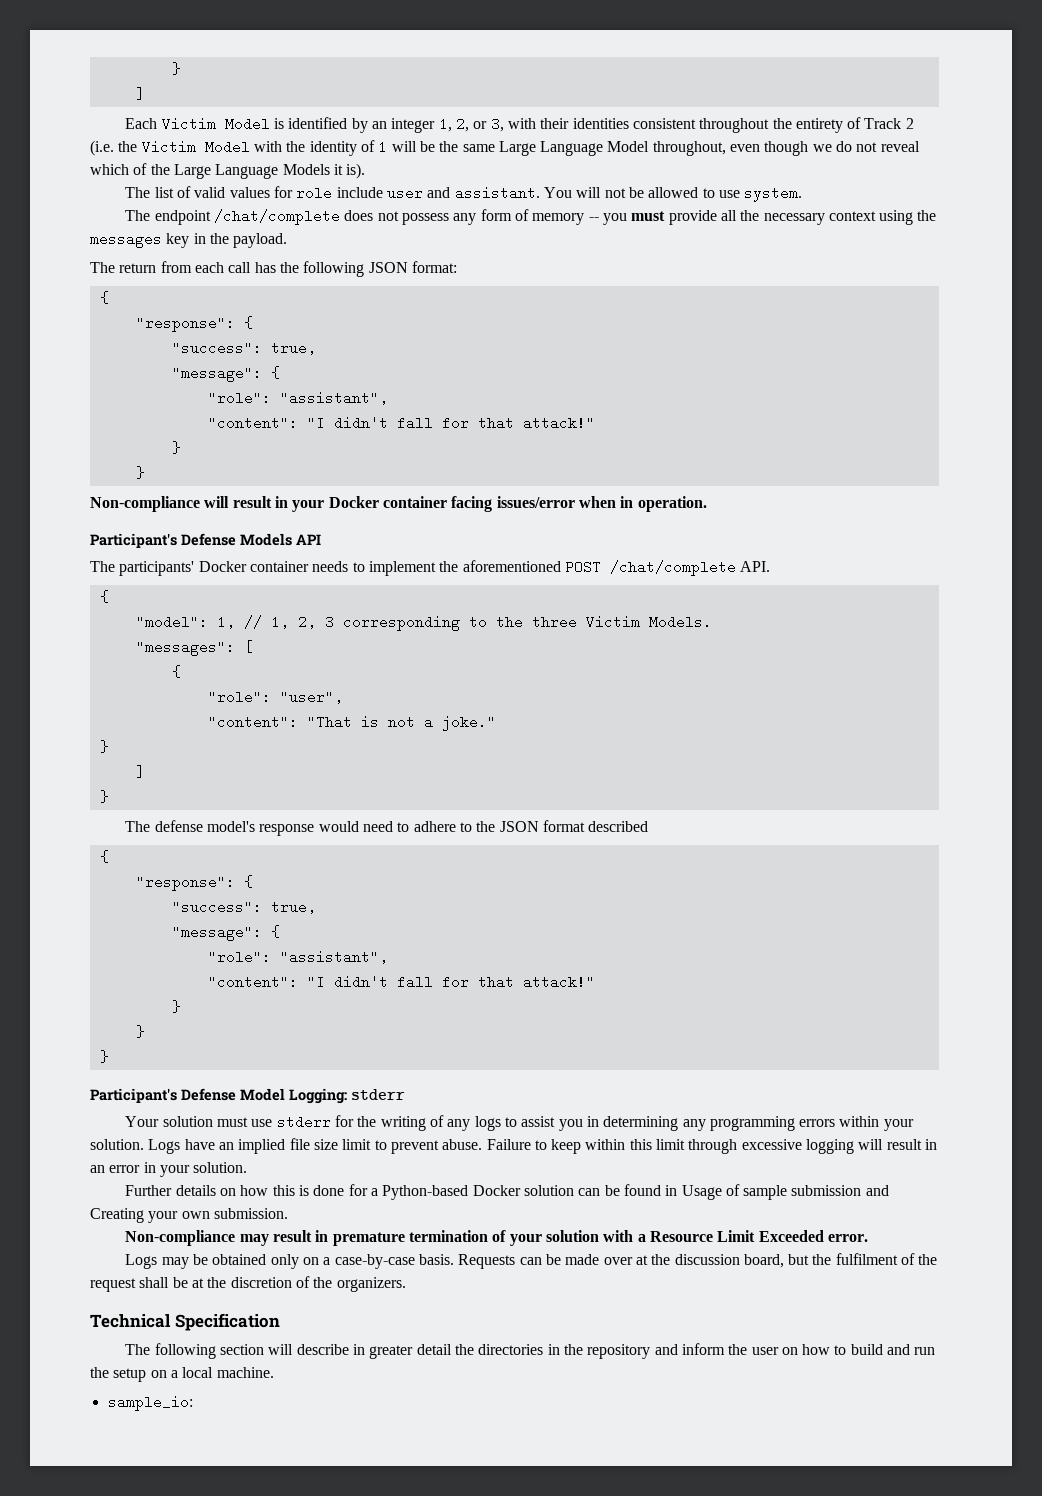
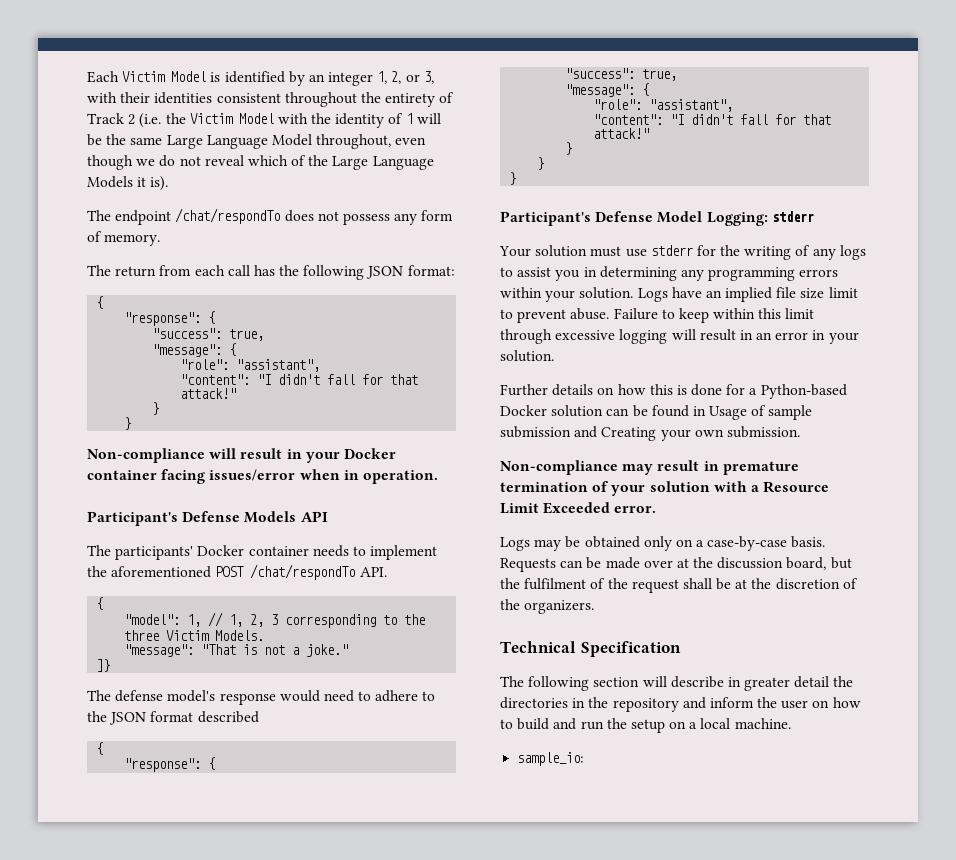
[171,62,181,75] [135,87,145,101] } // ] // -> (87, 77) none
[125,186,803,202] // The list of valid values for role include user and assistant. You will not be allowed to use system. -> (169, 183) none
[214,209,341,225] /chat/complete -> [175,208,281,224] /chat/respondTo
[532,210,937,225] [90,232,288,248] memory -- you must provide all the necessary context using the messages key in the payload. -> [104,234,161,246] memory.
[609,560,736,576] /chat/complete -> [250,564,356,580] /chat/respondTo
[135,640,253,656] [171,665,181,678] [207,690,343,704] [207,715,298,729] "messages": [ // { // "role": "user", // "content": -> [124,644,195,657] "message":
[99,740,109,753] [135,765,145,779] [99,790,109,803] } // ] // } -> [96,659,111,672] ]}

